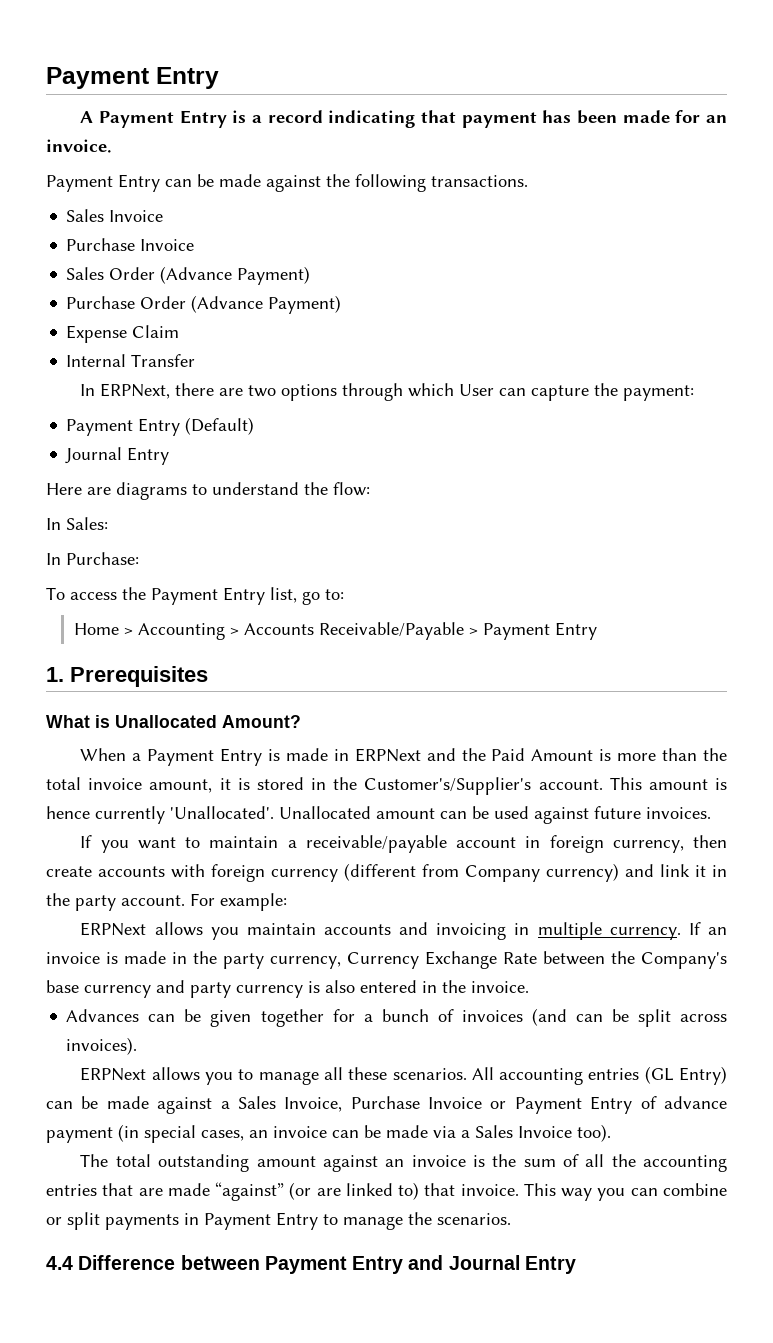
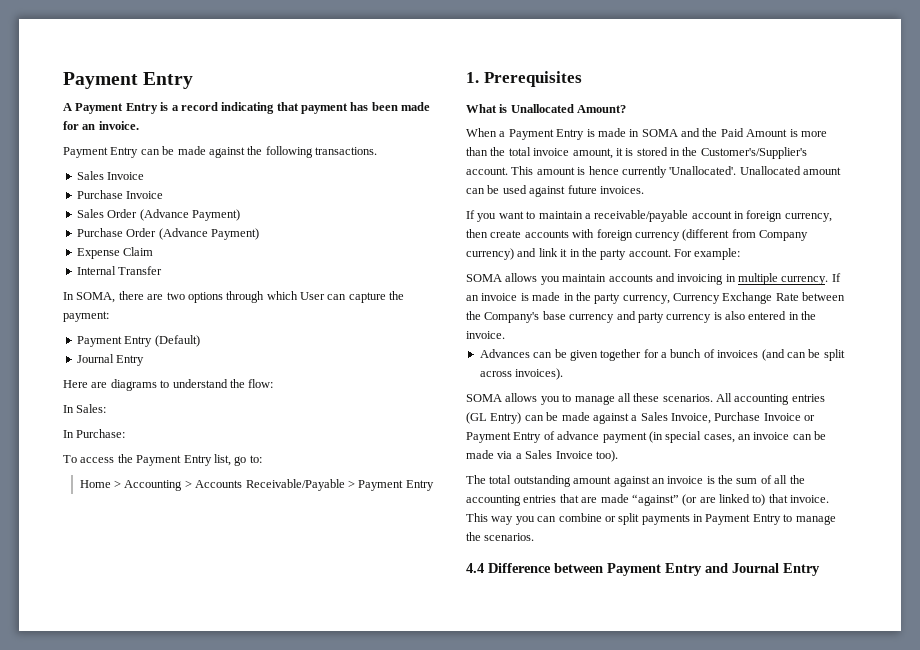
[100,383,171,399] ERPNext, -> [76,292,116,303] SOMA,
[354,748,421,762] ERPNext -> [641,129,678,137] SOMA
[80,922,147,936] ERPNext -> [466,274,502,282] SOMA
[80,1067,147,1081] ERPNext -> [466,394,502,402] SOMA

